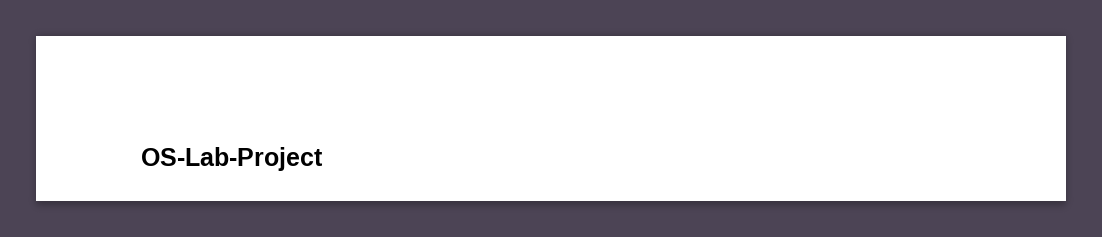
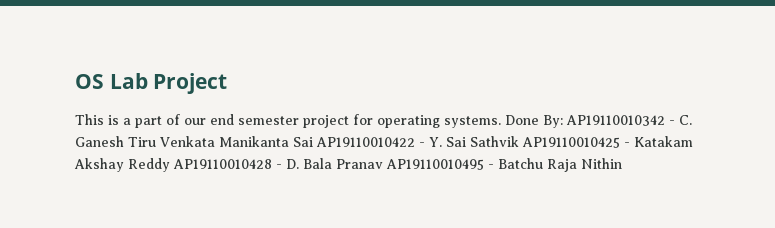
[141,147,323,171] OS-Lab-Project -> [75,73,228,94] [75,114,692,128] [75,136,693,148] [74,158,622,172] OS Lab Project // This is a part of our end semester project for operating systems. Done By: AP19110010342 - C. Ganesh Tiru Venkata Manikanta Sai AP19110010422 - Y. Sai Sathvik AP19110010425 - Katakam Akshay Reddy AP19110010428 - D. Bala Pranav AP19110010495 - Batchu Raja Nithin

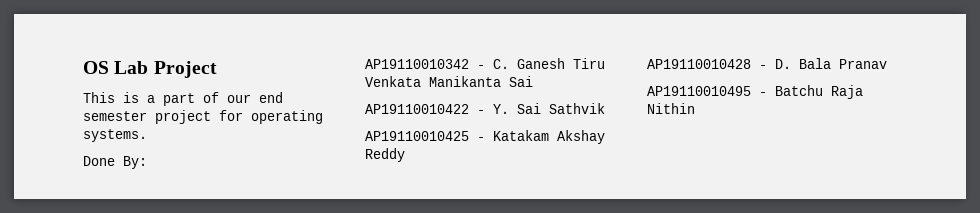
(501, 122) none -> (147, 135) //
(563, 121) none -> (147, 162) //
(313, 142) none -> (533, 81) //
(519, 141) none -> (605, 108) //
(170, 165) none -> (405, 155) //
(383, 164) none -> (887, 64) //

